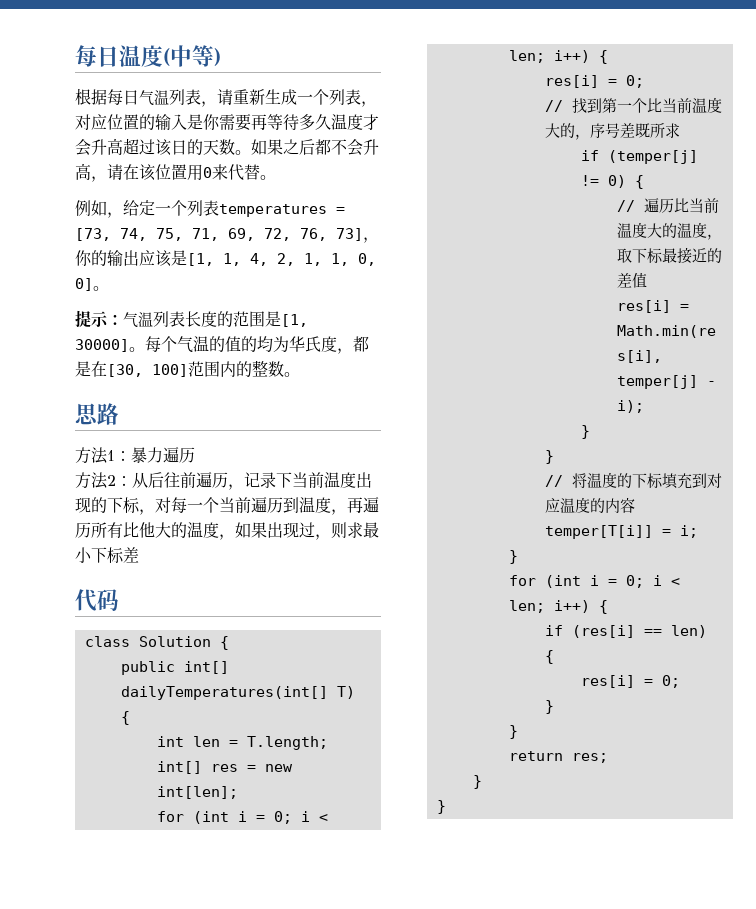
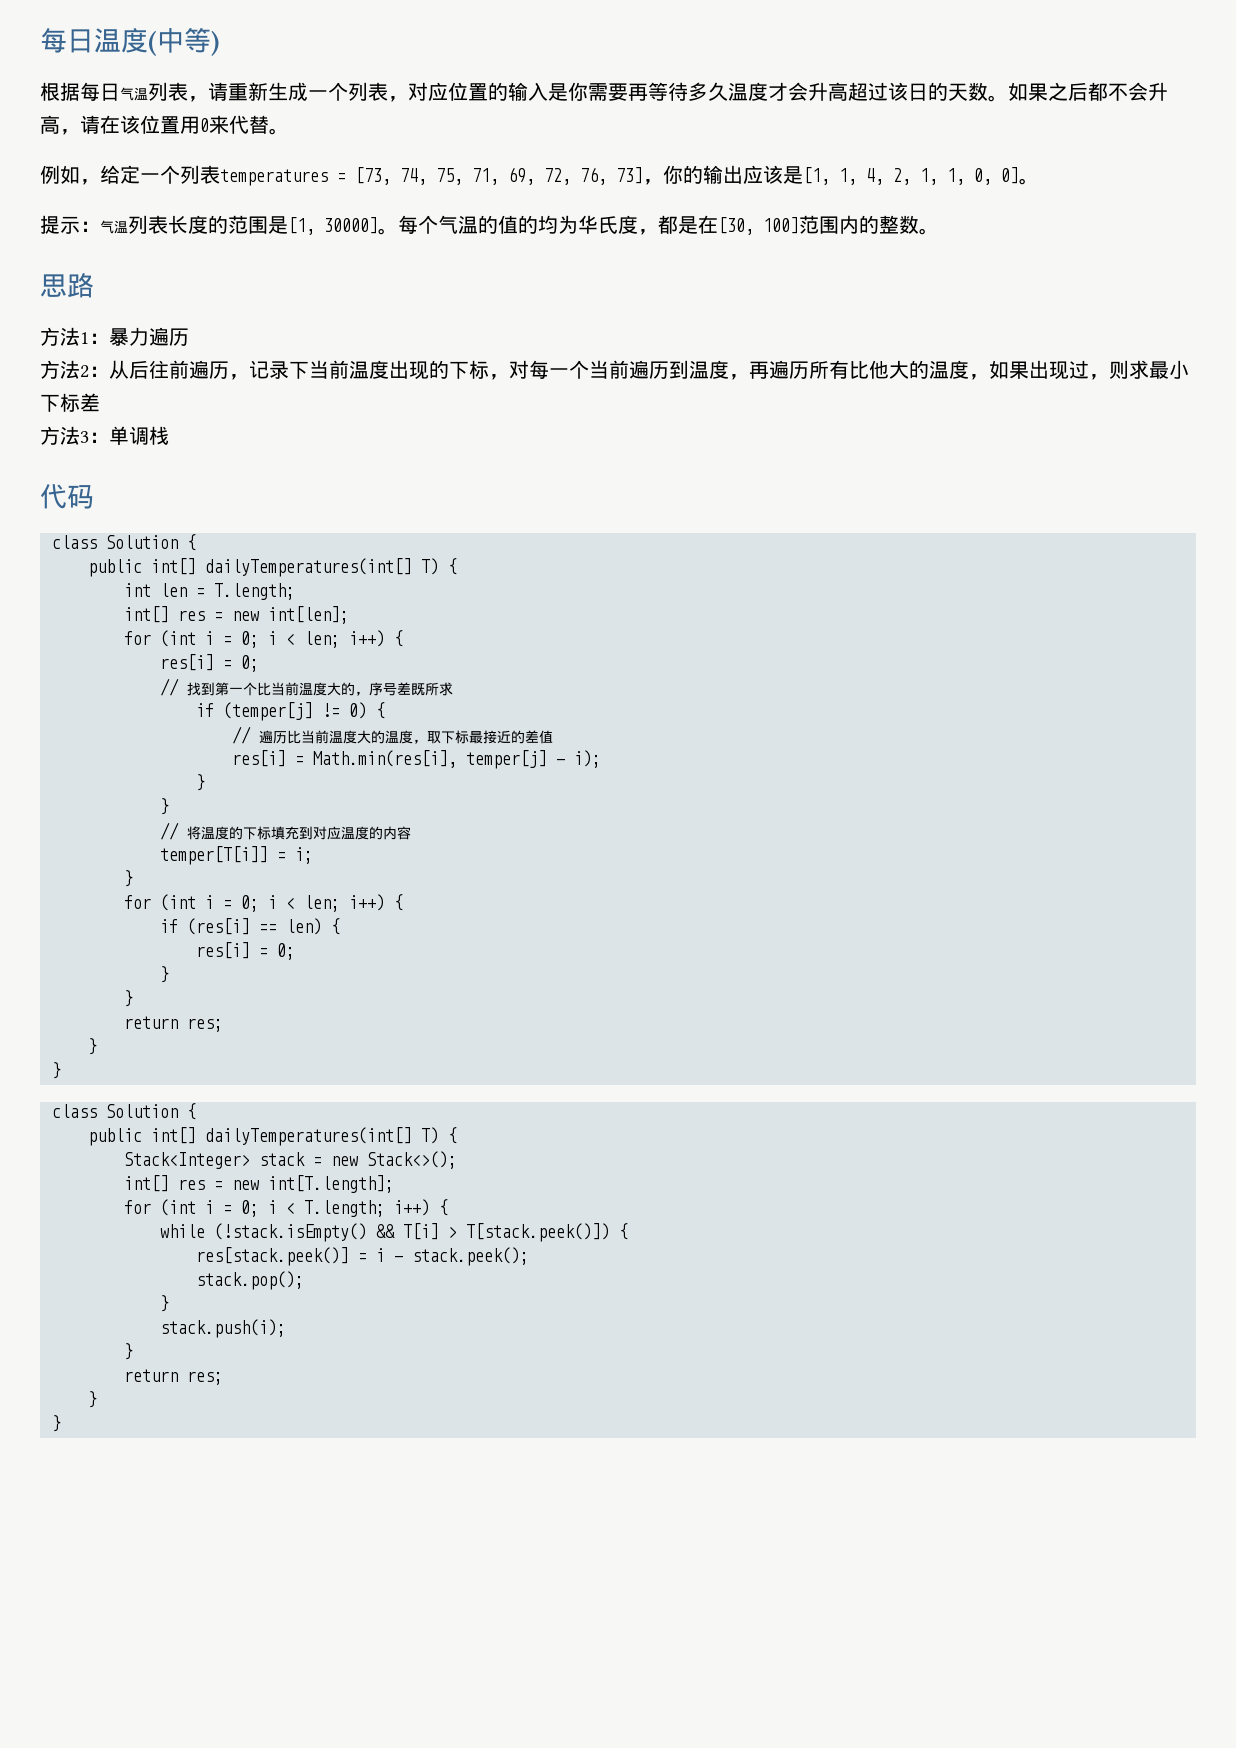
(139, 555) none -> [40,426,169,445] // 方法3：单调栈
(446, 807) none -> [52,1103,196,1120] [88,1127,457,1146] [124,1151,457,1169] [124,1175,394,1193] [124,1199,448,1217] [160,1223,628,1242] [196,1247,529,1266] [196,1271,304,1290] [160,1295,169,1312] [160,1319,286,1338] [124,1343,133,1360] [124,1369,223,1385] [88,1391,97,1408] [52,1415,61,1432] // class Solution { // public int[] dailyTemperatures(int[] T) { // Stack<Integer> stack = new Stack<>(); // int[] res = new int[T.length]; // for (int i = 0; i < T.length; i++) { // while (!stack.isEmpty() && T[i] > T[stack.peek()]) { // res[stack.peek()] = i - stack.peek(); // stack.pop(); // } // stack.push(i); // } // return res; // } // }

